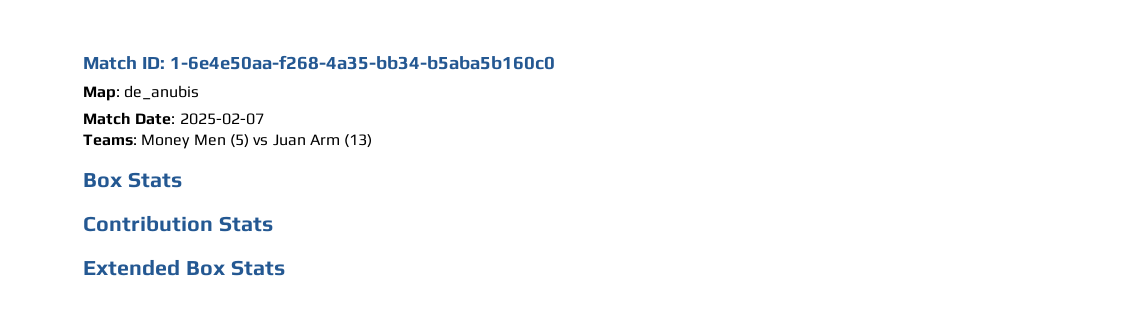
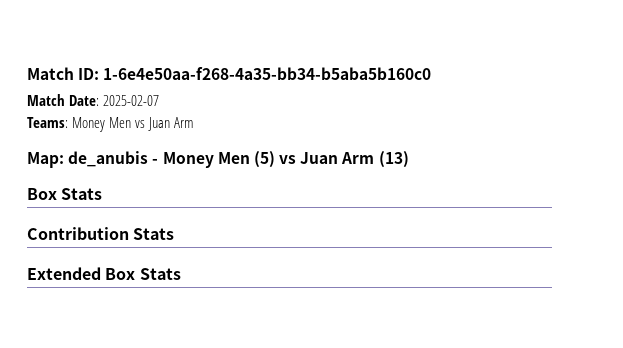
[83,85,200,101] // Map: de_anubis -> (432, 73) none
(226, 140) none -> [135,117,195,131] [27,151,250,168] vs Juan Arm // Map: de_anubis - Money Men

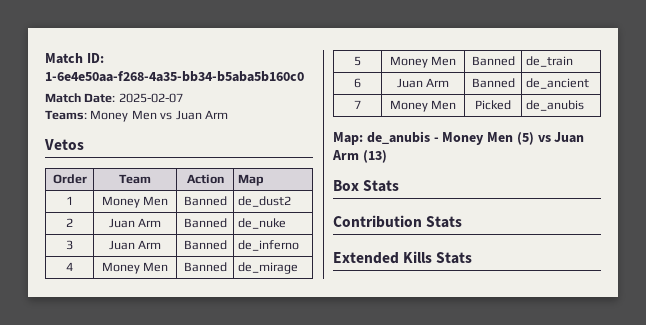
(195, 122) none -> [44,139,84,150] [52,174,87,184] [119,174,151,184] [186,174,224,184] [238,174,265,186] [66,196,73,205] [101,196,169,208] [183,196,227,206] [238,196,292,207] [66,218,73,227] [108,218,162,228] [183,218,227,228] [238,218,287,229] [66,240,73,250] [108,240,162,250] [183,240,227,250] [238,240,300,251] [66,262,73,271] [101,262,169,274] [183,262,227,272] [238,262,299,274] [354,56,361,66] [389,56,457,68] [471,56,515,66] [526,56,574,67] [354,78,361,88] [396,78,450,88] [471,78,515,88] [526,78,590,89] [354,100,361,109] [389,100,457,112] [475,100,511,110] [526,100,585,111] // Vetos // Order | Team | Action | Map // 1 | Money Men | Banned | de_dust2 // 2 | Juan Arm | Banned | de_nuke // 3 | Juan Arm | Banned | de_inferno // 4 | Money Men | Banned | de_mirage // 5 | Money Men | Banned | de_train // 6 | Juan Arm | Banned | de_ancient // 7 | Money Men | Picked | de_anubis
[105,268,136,280] Box -> [403,251,433,263] Kills

